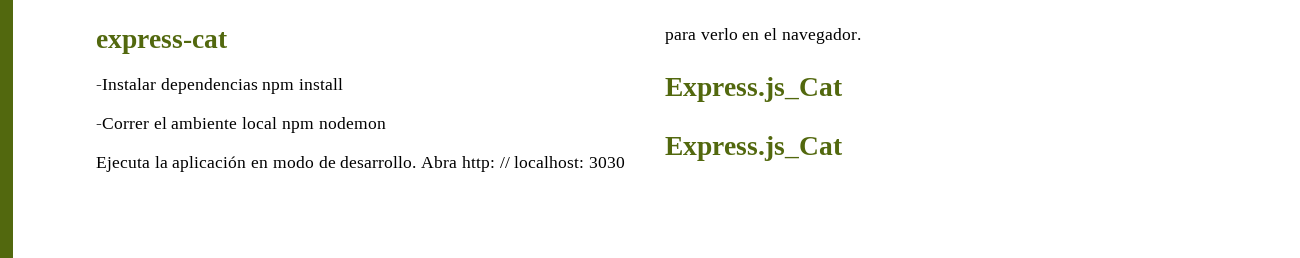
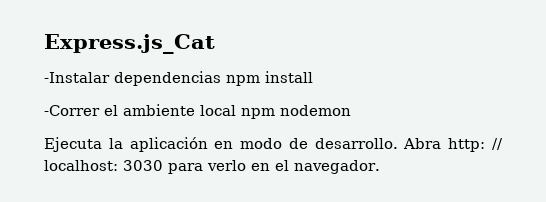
[96,32,228,54] express-cat -> [44,34,215,54] Express.js_Cat
[665,77,843,102] [665,136,843,161] // Express.js_Cat // Express.js_Cat -> (380, 167) none

